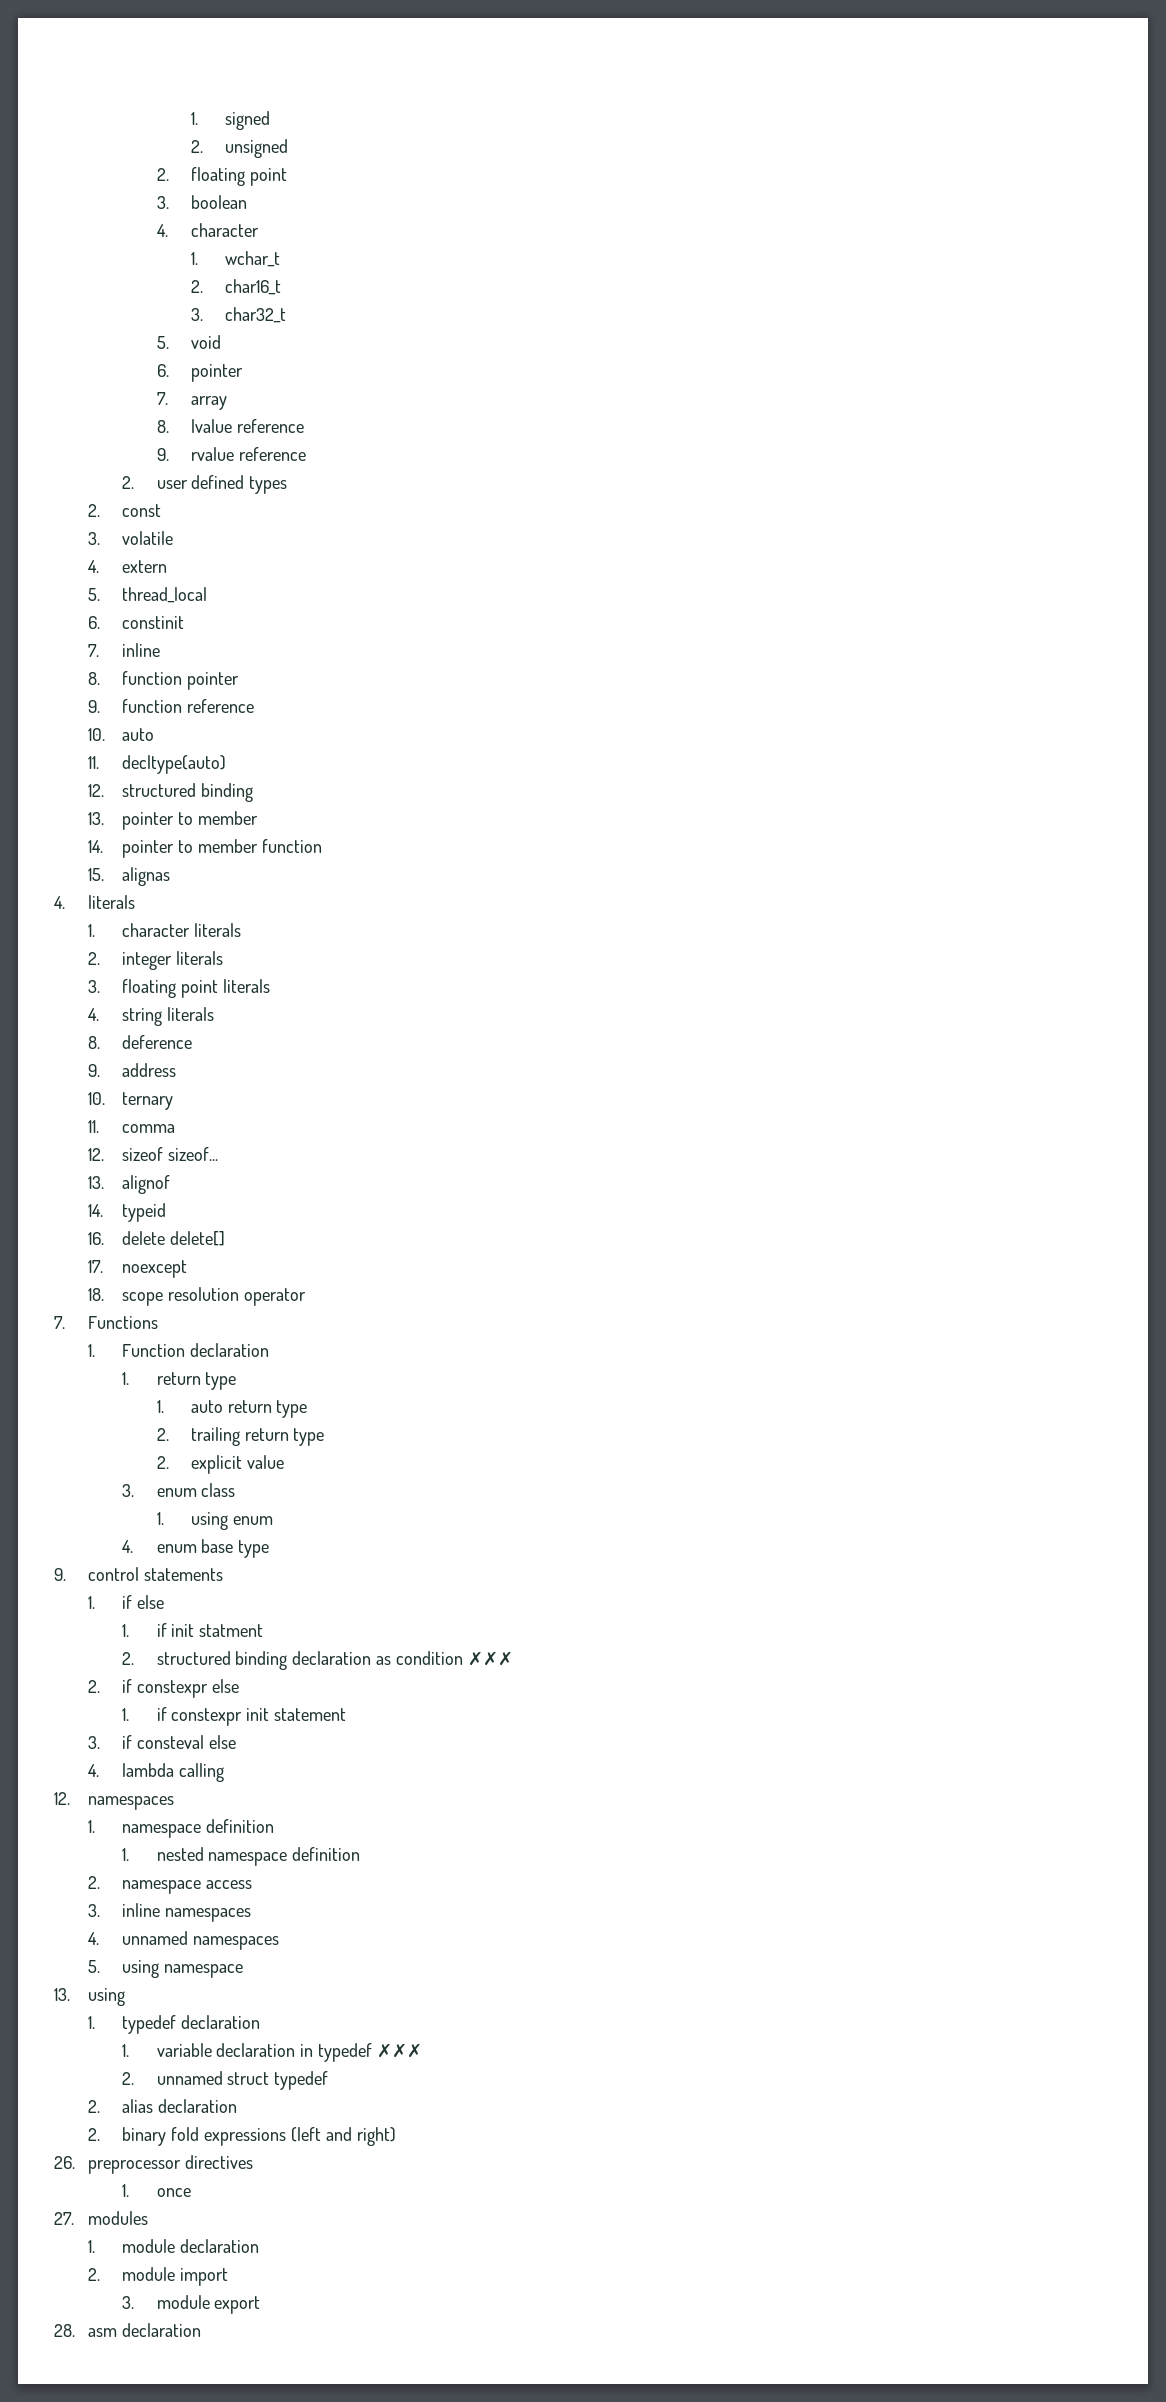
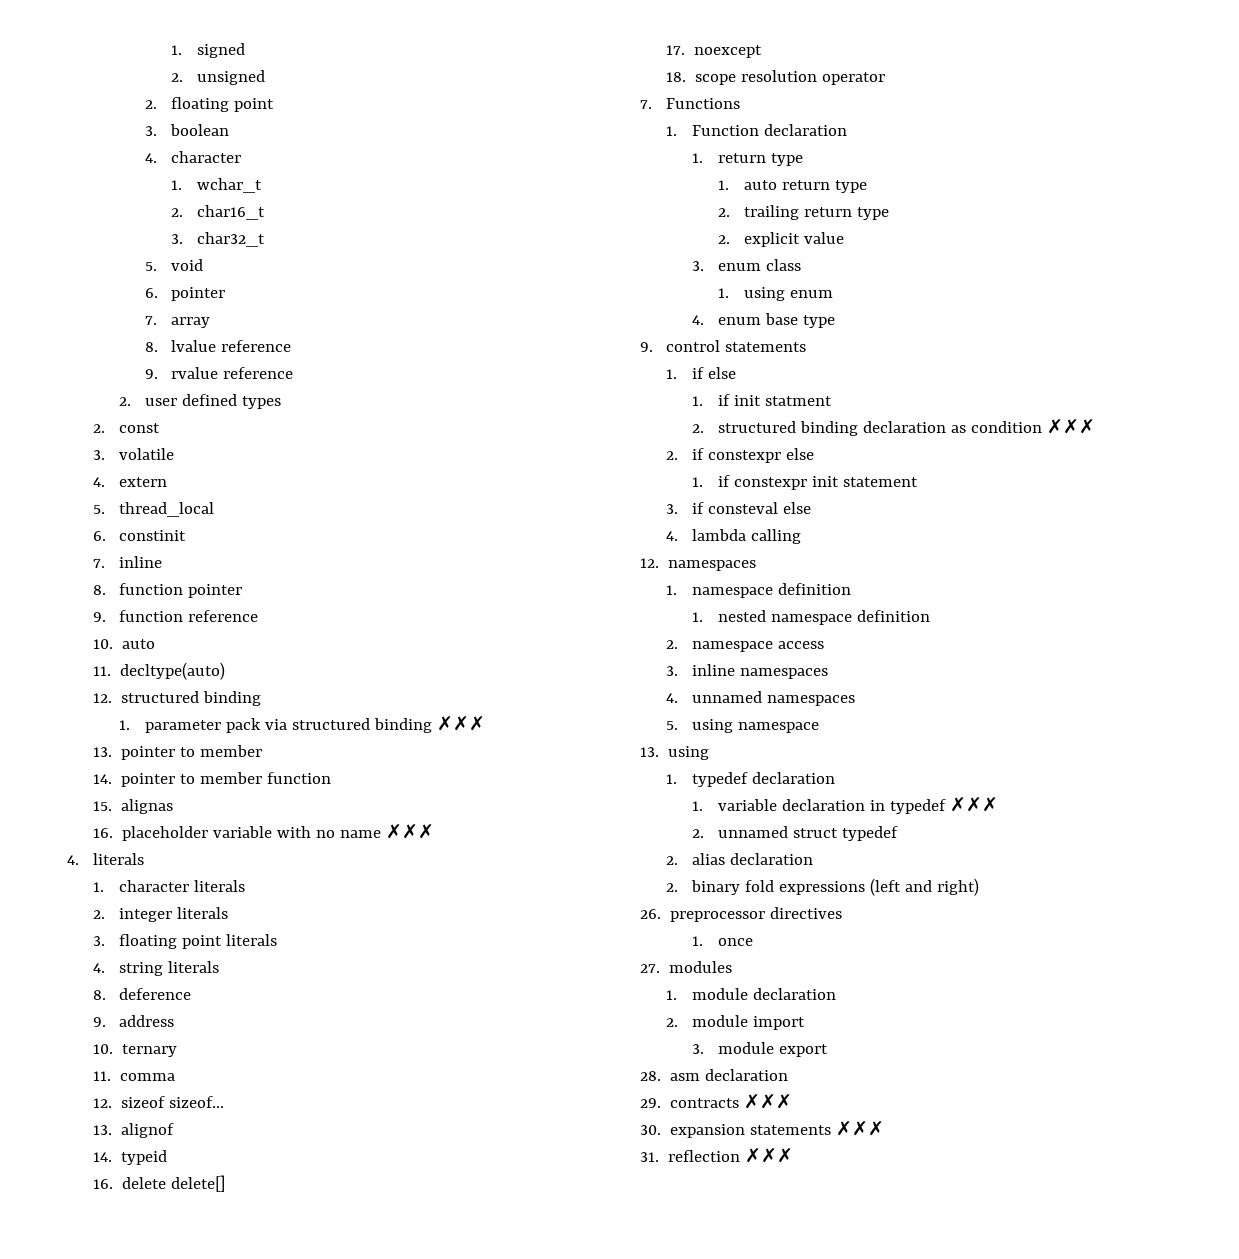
(254, 792) none -> [119,716,486,733] // 1. parameter pack via structured binding ✗✗✗
(171, 876) none -> [93,824,435,841] // 16. placeholder variable with no name ✗✗✗
(202, 2330) none -> [640,1094,793,1109] [640,1121,885,1138] [640,1148,794,1163] // 29. contracts ✗✗✗ // 30. expansion statements ✗✗✗ // 31. reflection ✗✗✗

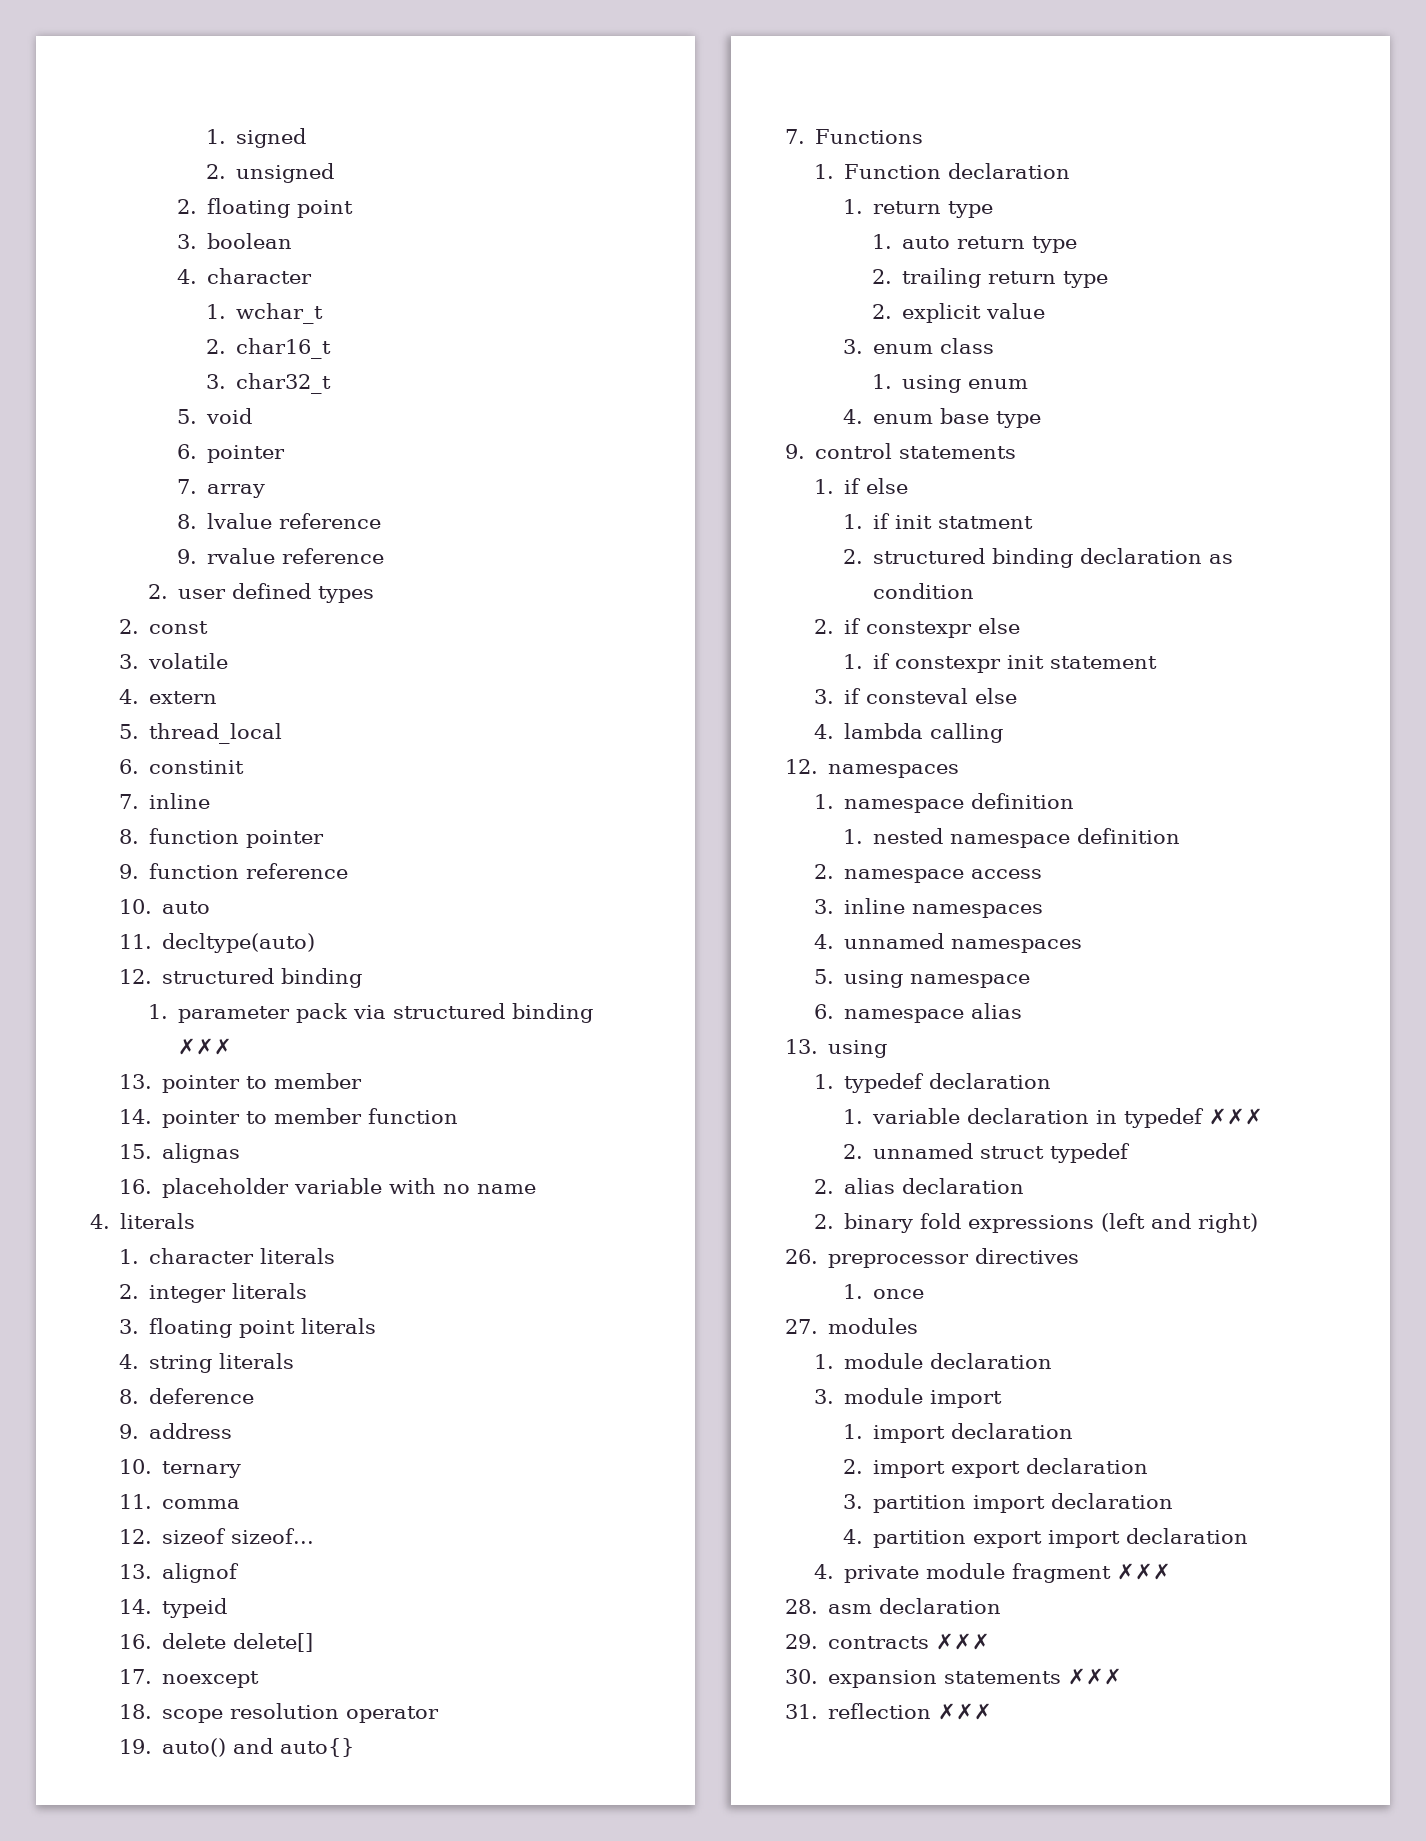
[386,824,435,839] ✗✗✗ -> (537, 1189) none
(886, 78) none -> [118,1738,355,1757] // 19. auto() and auto{}
[1047,419,1096,434] ✗✗✗ -> (975, 591) none
(820, 727) none -> [813,1003,1023,1023] // 6. namespace alias
[666,1018,679,1027] 2. -> [813,1389,834,1404] 3.
[692,1042,829,1057] 3. module export -> [842,1423,1074,1443] [842,1458,1149,1478] [842,1493,1174,1513] [842,1528,1249,1548] [813,1563,1172,1583] 1. import declaration // 2. import export declaration // 3. partition import declaration // 4. partition export import declaration // 4. private module fragment ✗✗✗

